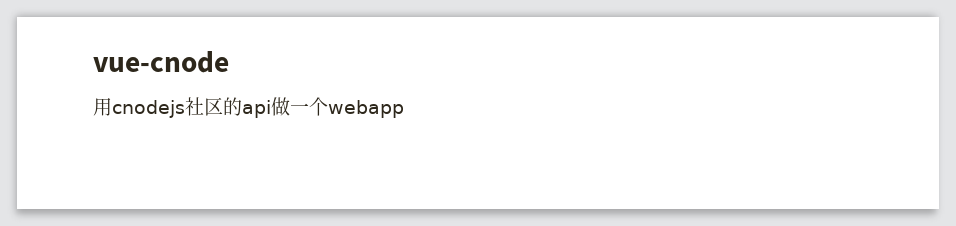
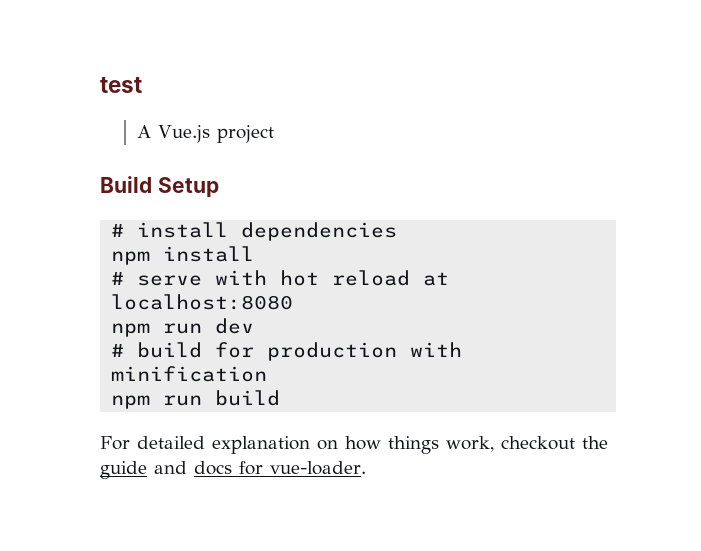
[93,51,229,73] [93,97,404,118] vue-cnode // 用cnodejs社区的api做一个webapp -> [100,77,142,93] [136,125,274,143] [100,176,219,198] [111,222,398,241] [111,246,255,265] [111,270,450,286] [111,294,294,310] [111,318,255,337] [111,342,463,361] [111,366,268,382] [111,390,281,409] [100,436,608,454] [100,461,366,479] test // A Vue.js project // Build Setup // # install dependencies // npm install // # serve with hot reload at localhost:8080 // npm run dev // # build for production with minification // npm run build // For detailed explanation on how things work, checkout the guide and docs for vue-loader.

